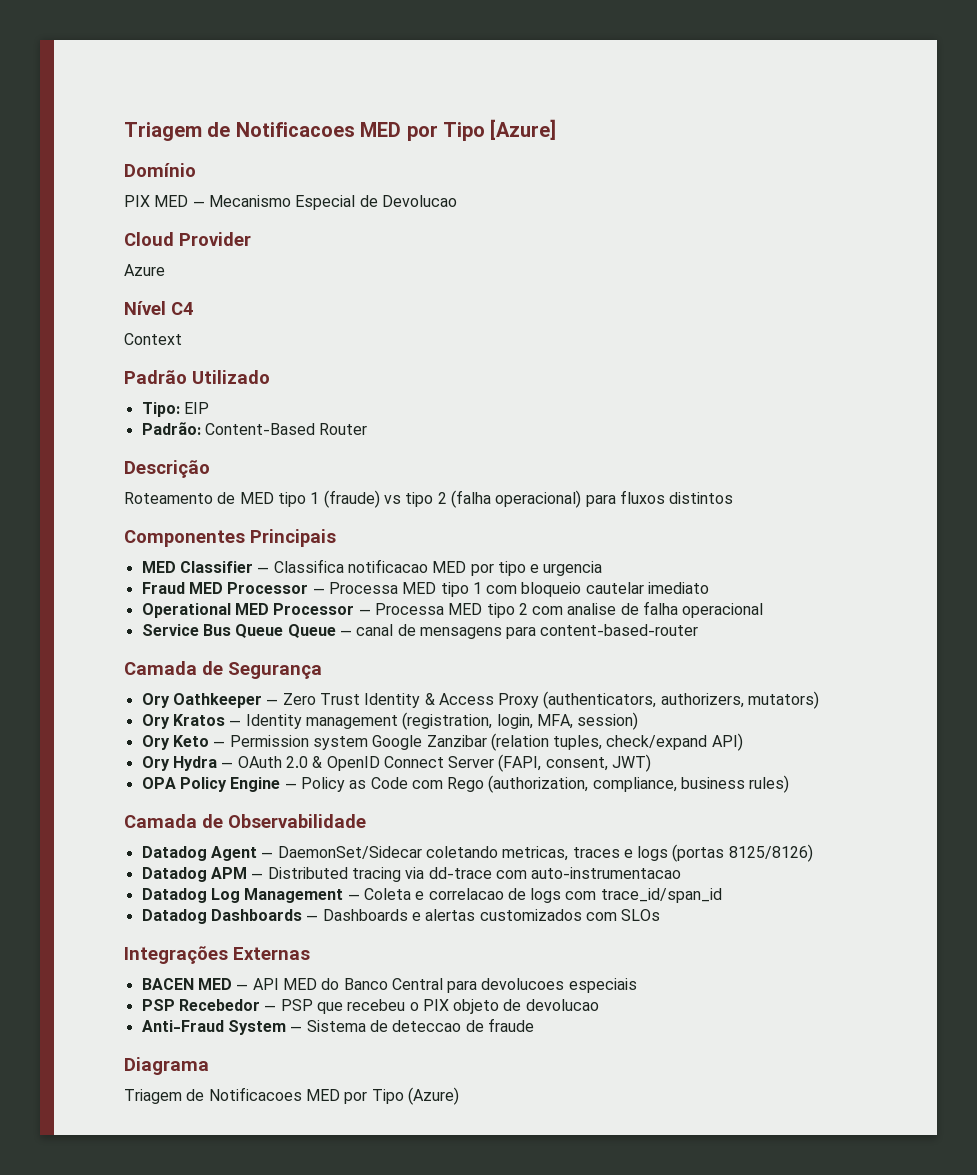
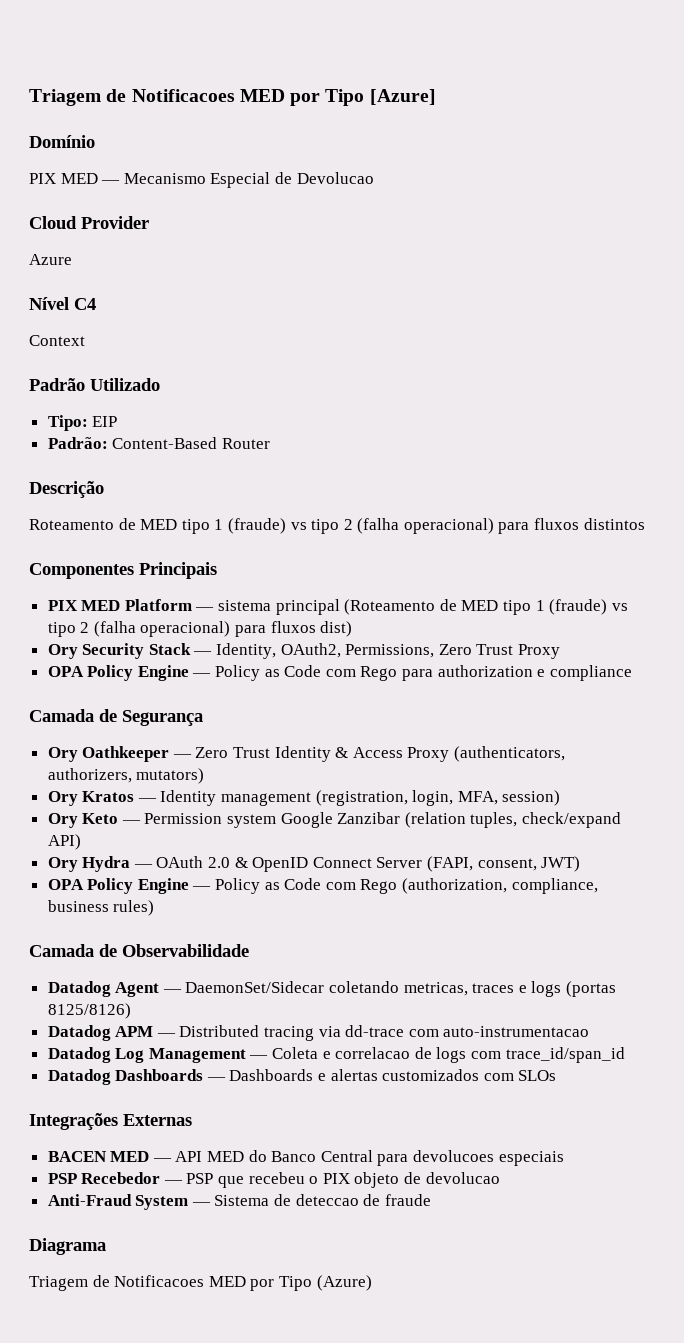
[141,559,603,576] [141,582,710,597] [141,601,764,618] [141,624,699,639] MED Classifier — Classifica notificacao MED por tipo e urgencia // Fraud MED Processor — Processa MED tipo 1 com bloqueio cautelar imediato // Operational MED Processor — Processa MED tipo 2 com analise de falha operacional // Service Bus Queue Queue — canal de mensagens para content-based-router -> [47,599,628,615] [47,621,353,637] [47,643,561,659] [47,665,632,681] PIX MED Platform — sistema principal (Roteamento de MED tipo 1 (fraude) vs tipo 2 (falha operacional) para fluxos dist) // Ory Security Stack — Identity, OAuth2, Permissions, Zero Trust Proxy // OPA Policy Engine — Policy as Code com Rego para authorization e compliance

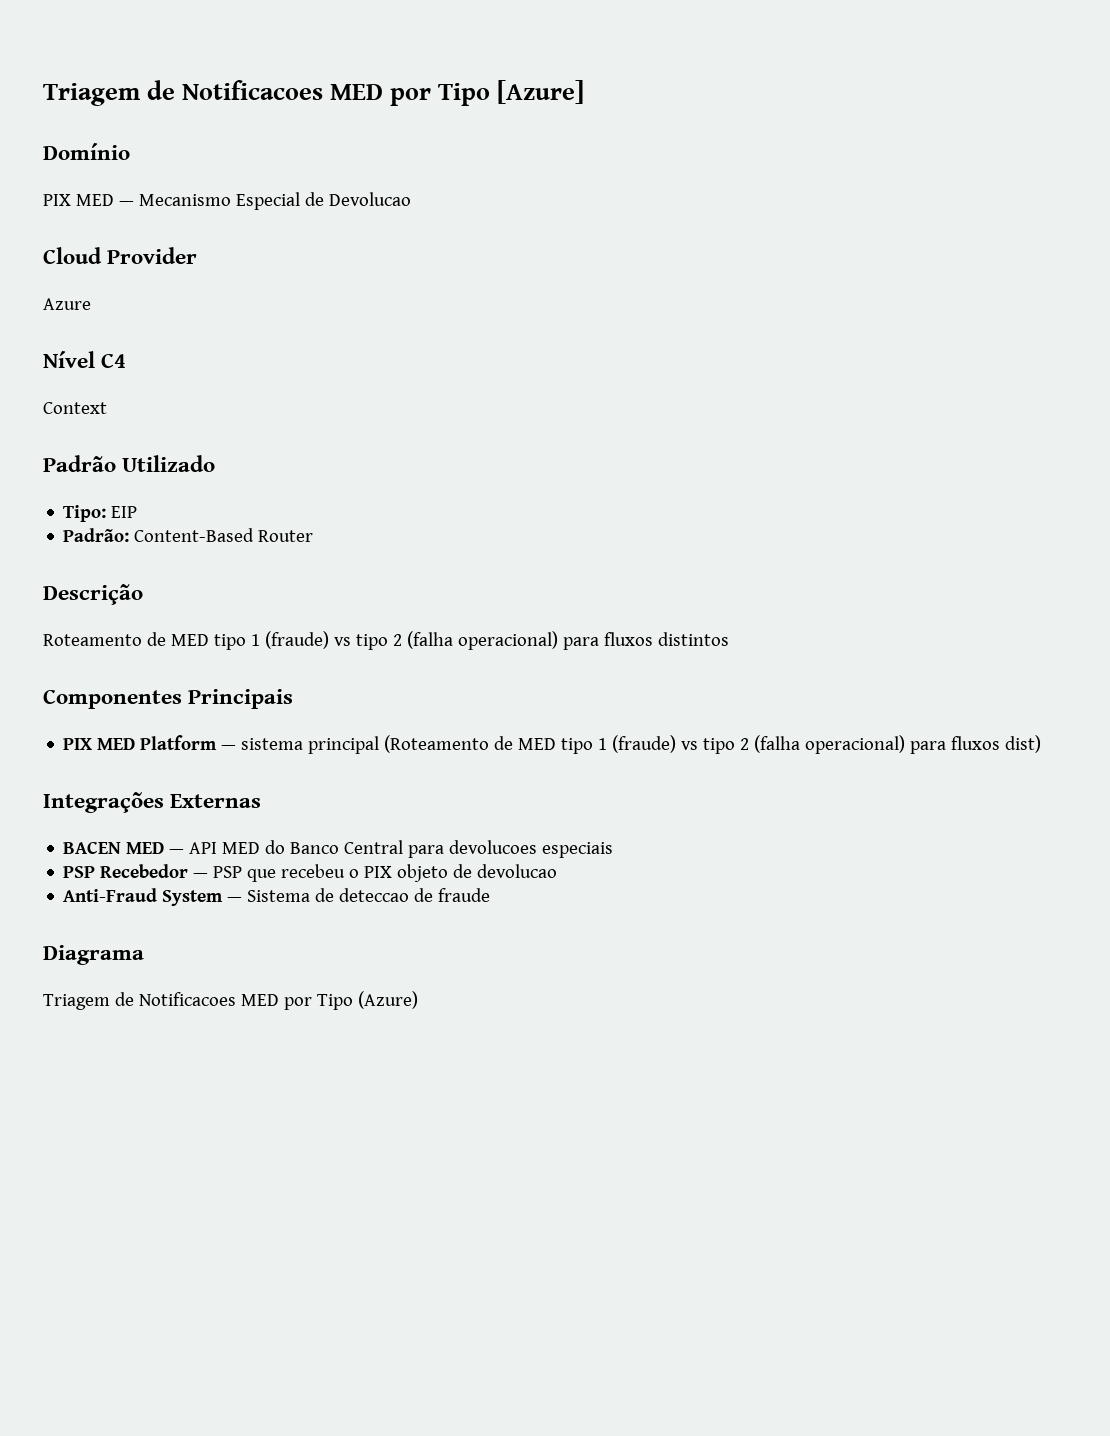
[47,643,561,659] [47,665,632,681] [29,709,203,726] [47,746,566,762] [47,768,205,784] [47,790,561,806] [47,812,622,828] [47,834,81,850] [47,856,581,872] [47,878,598,894] [47,900,155,916] [29,944,249,957] [47,981,617,997] [47,1003,131,1019] [47,1025,590,1041] [47,1047,625,1063] [47,1069,557,1085] // Ory Security Stack — Identity, OAuth2, Permissions, Zero Trust Proxy // OPA Policy Engine — Policy as Code com Rego para authorization e compliance // Camada de Segurança // Ory Oathkeeper — Zero Trust Identity & Access Proxy (authenticators, authorizers, mutators) // Ory Kratos — Identity management (registration, login, MFA, session) // Ory Keto — Permission system Google Zanzibar (relation tuples, check/expand API) // Ory Hydra — OAuth 2.0 & OpenID Connect Server (FAPI, consent, JWT) // OPA Policy Engine — Policy as Code com Rego (authorization, compliance, business rules) // Camada de Observabilidade // Datadog Agent — DaemonSet/Sidecar coletando metricas, traces e logs (portas 8125/8126) // Datadog APM — Distributed tracing via dd-trace com auto-instrumentacao // Datadog Log Management — Coleta e correlacao de logs com trace_id/span_id // Datadog Dashboards — Dashboards e alertas customizados com SLOs -> (1042, 744) none

